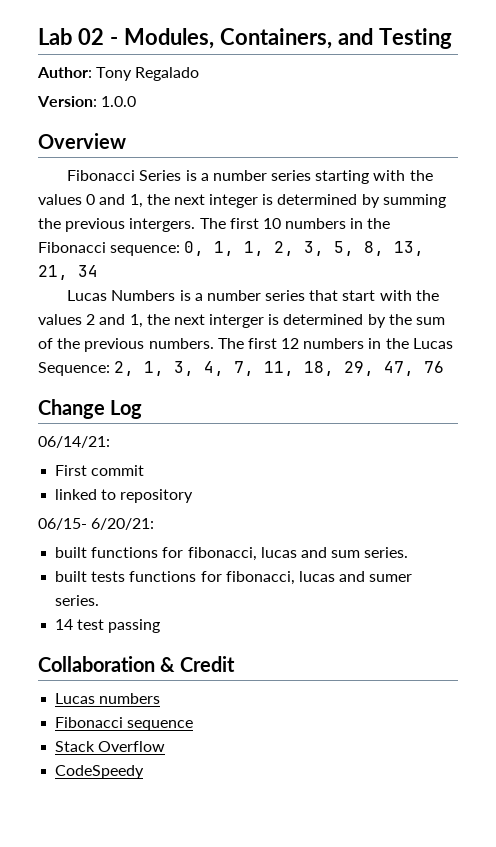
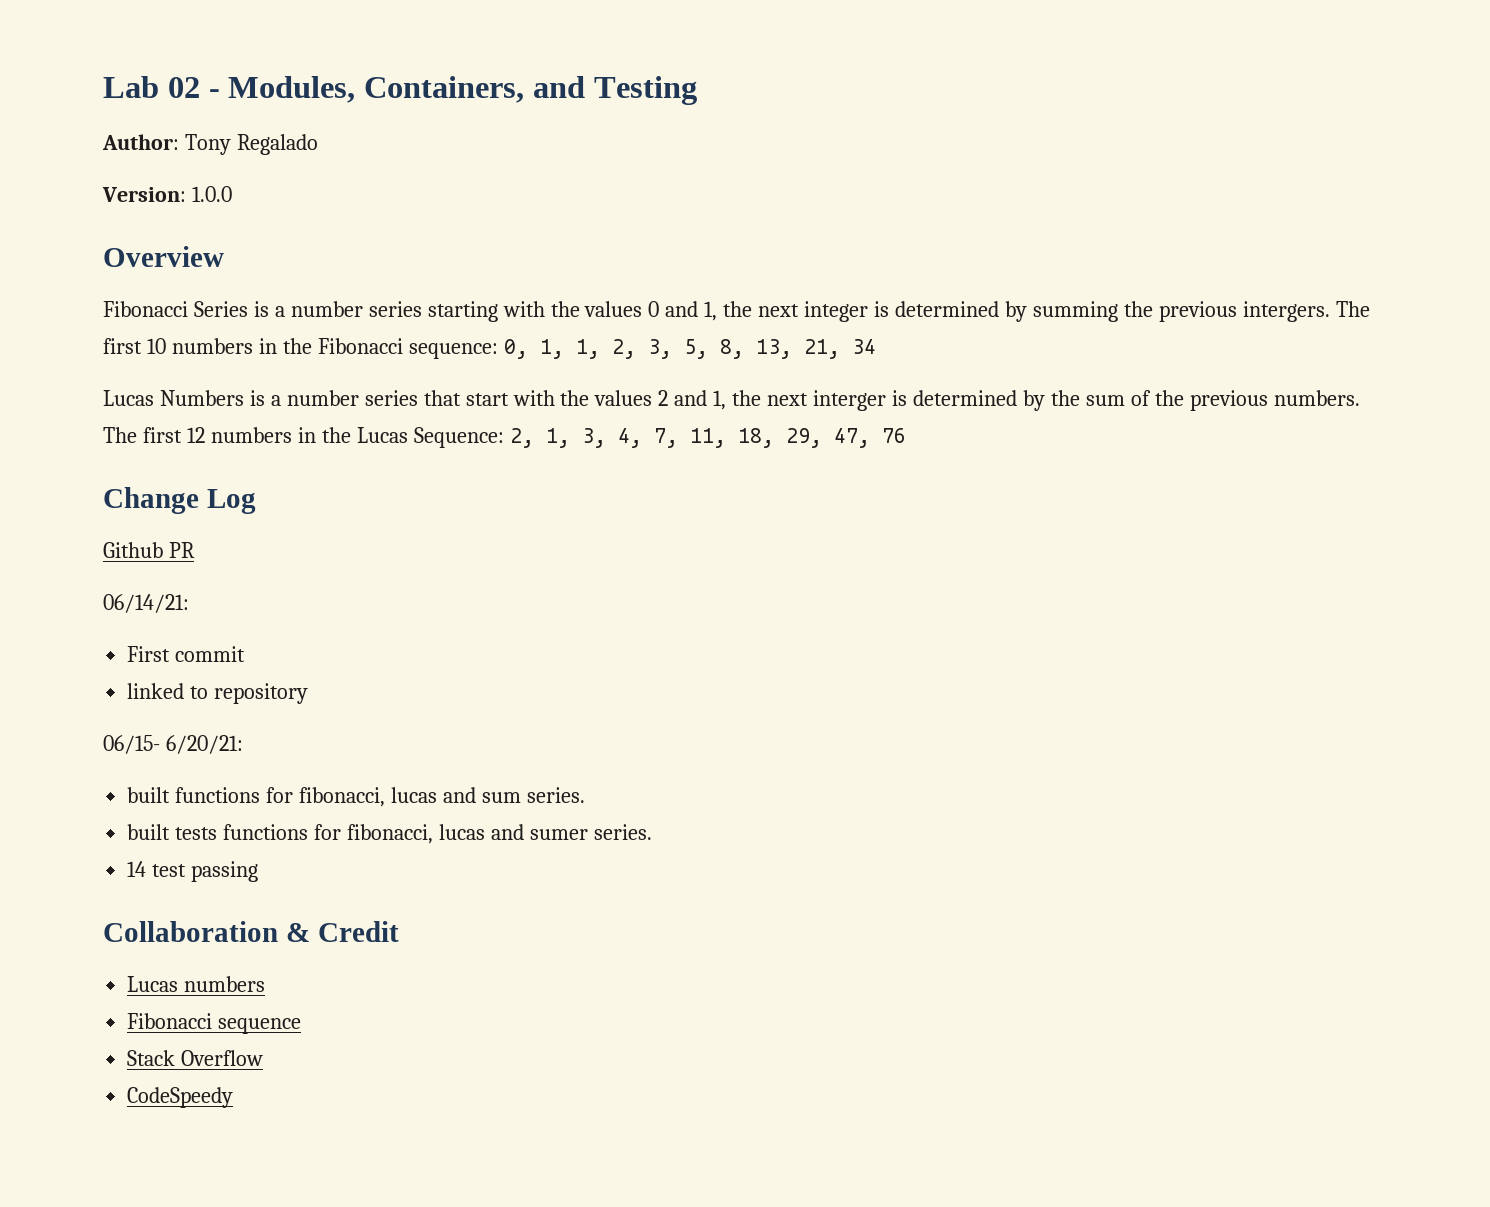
(143, 409) none -> [103,542,195,558] // Github PR

